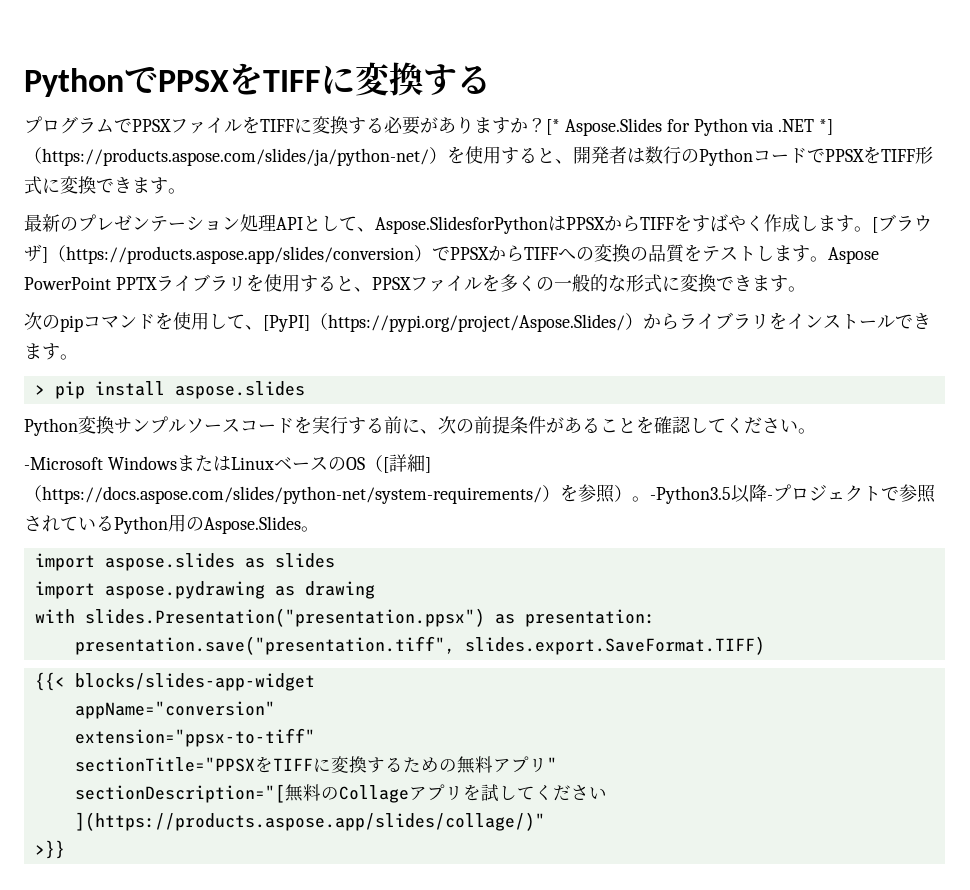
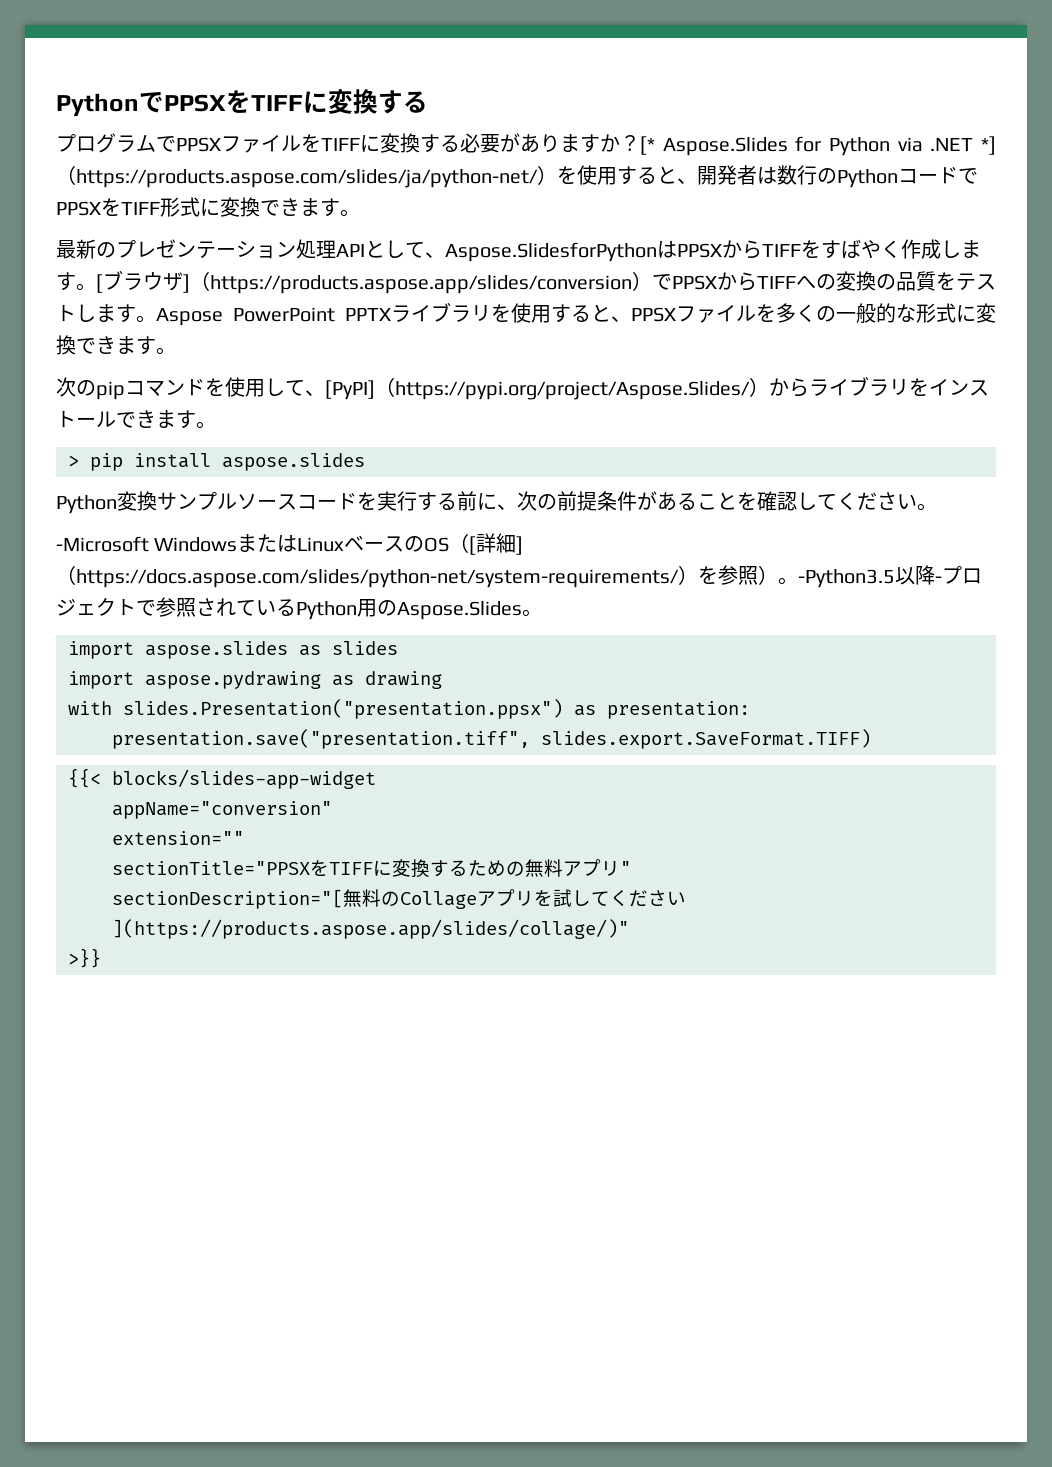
[74,728,315,747] extension="ppsx-to-tiff" -> [112,831,244,845] extension=""

